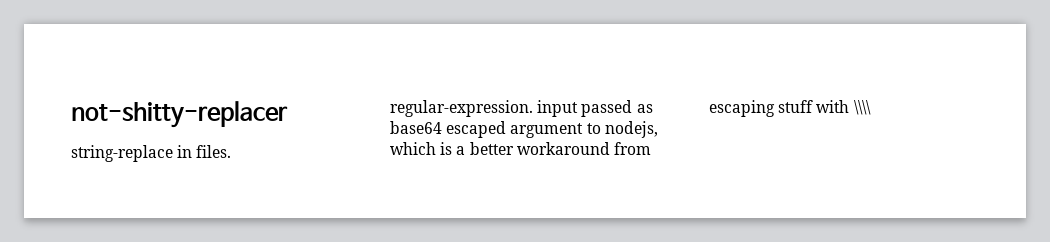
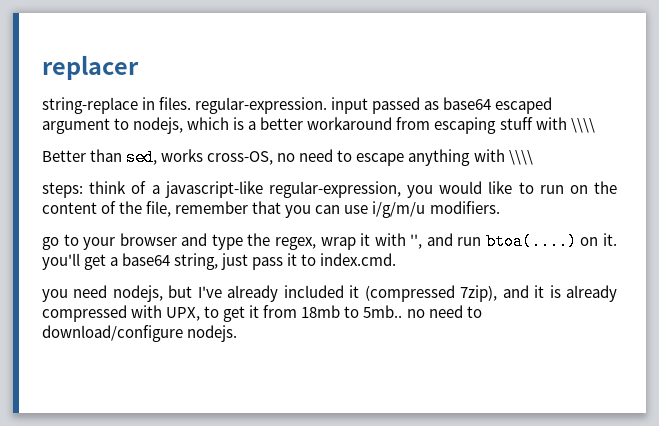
[71,101,288,128] not-shitty-replacer -> [42,55,139,80] replacer
(871, 107) none -> [42,149,533,166] [42,181,617,198] [42,201,500,218] [42,233,617,250] [42,253,397,270] [42,285,617,302] [42,305,482,322] [42,325,238,342] // Better than sed, works cross-OS, no need to escape anything with \\\\ // steps: think of a javascript-like regular-expression, you would like to run on the content of the file, remember that you can use i/g/m/u modifiers. // go to your browser and type the regex, wrap it with '', and run btoa(....) on it. you'll get a base64 string, just pass it to index.cmd. // you need nodejs, but I've already included it (compressed 7zip), and it is already compressed with UPX, to get it from 18mb to 5mb.. no need to download/configure nodejs.

